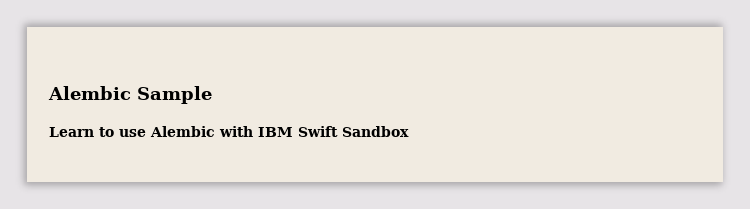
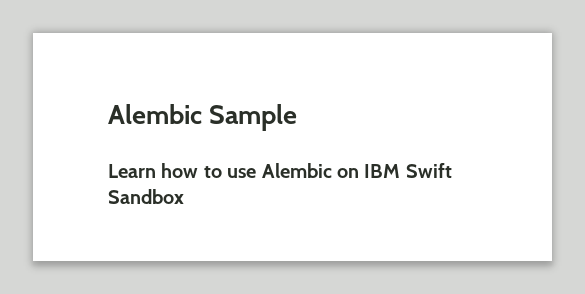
(94, 132) none -> [161,163,199,178] how
[219,126,253,137] with -> [337,168,359,178] on

